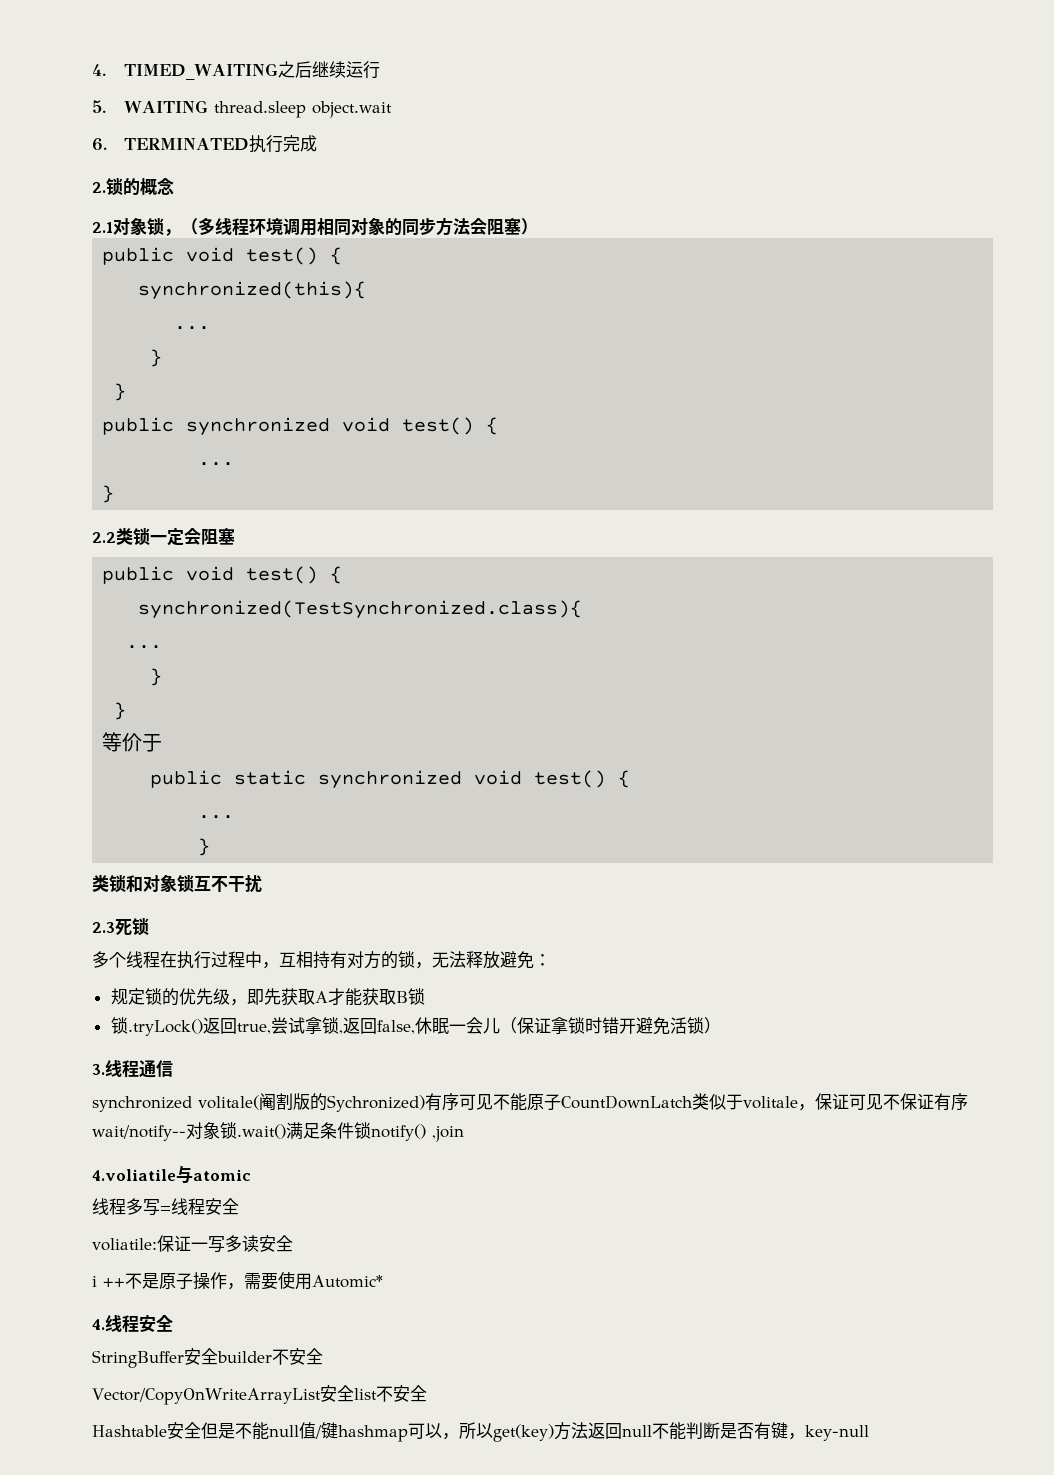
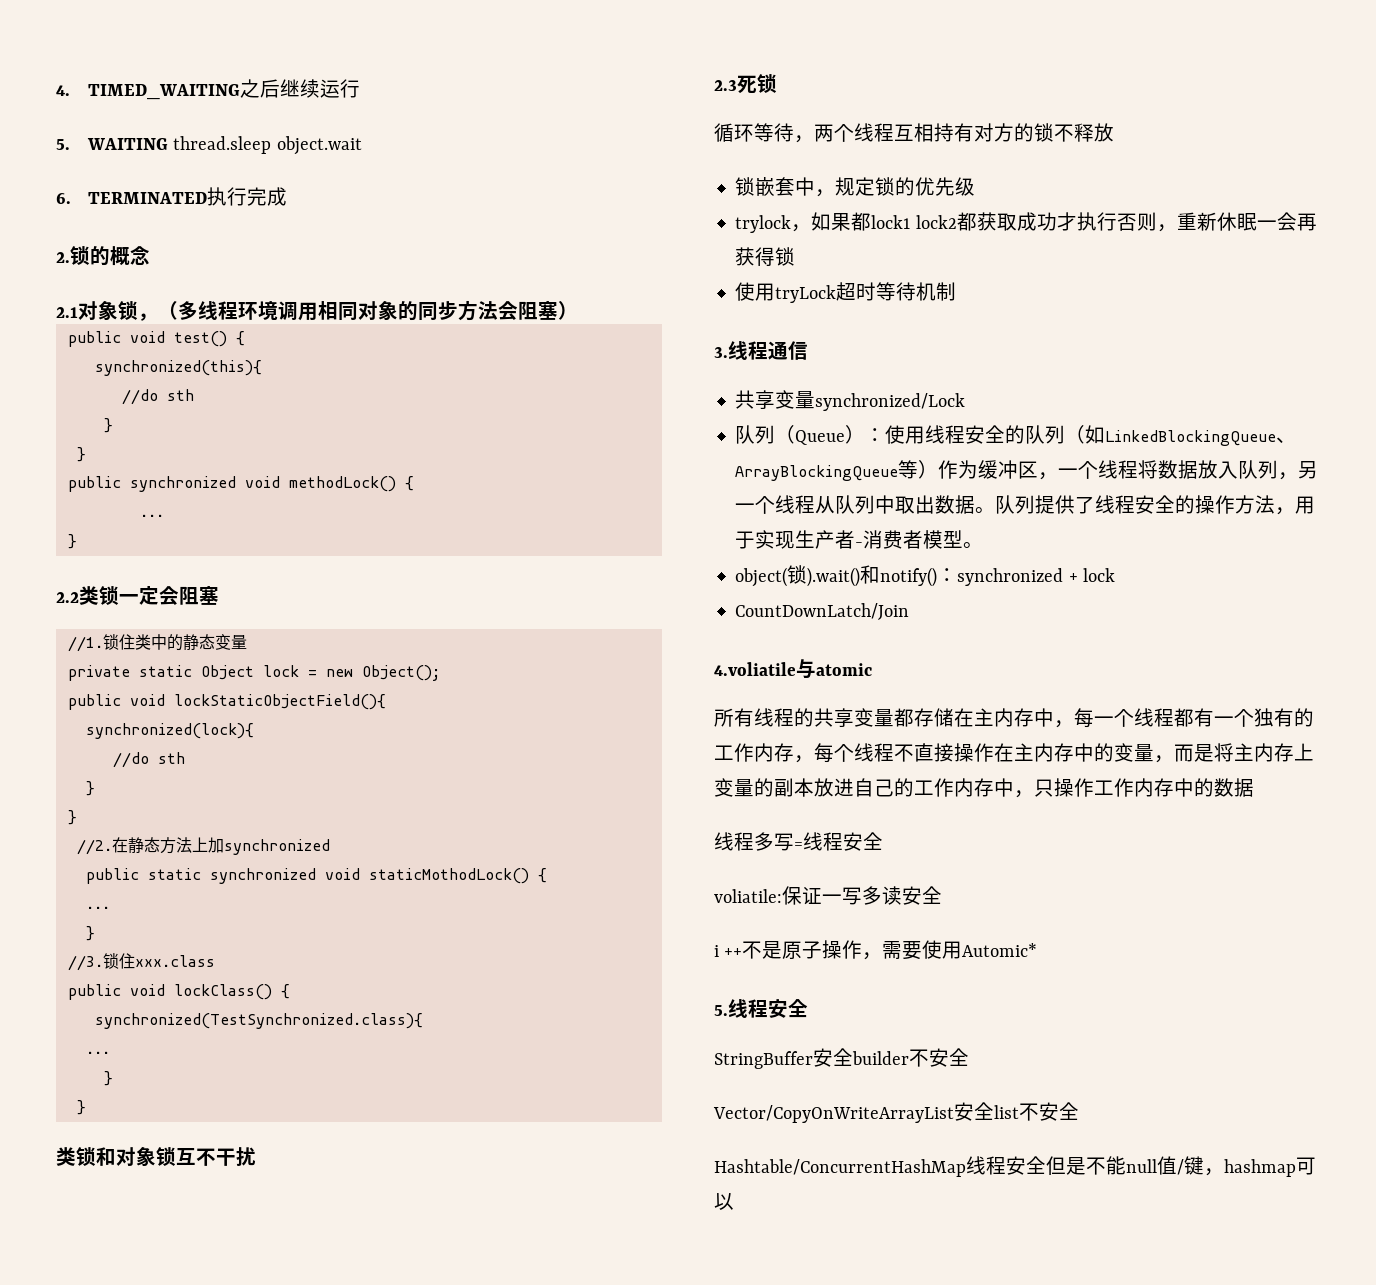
[174,326,211,330] ... -> [121,389,194,405] //do sth
[402,417,475,435] test() -> [288,476,396,492] methodLock()
[102,566,319,584] public void test() -> [67,634,247,652] [67,665,440,681] [67,694,386,710] [85,723,254,739] [112,752,185,768] [85,781,95,796] [67,810,77,825] [76,837,330,855] [85,868,547,884] [85,906,110,909] [85,926,95,941] [67,953,215,971] [67,984,272,1000] //1.锁住类中的静态变量 // private static Object lock = new Object(); // public void lockStaticObjectField(){ // synchronized(lock){ // //do sth // } // } // //2.在静态方法上加synchronized // public static synchronized void staticMothodLock() { // ... // } // //3.锁住xxx.class // public void lockClass()
[102,732,163,752] [150,770,631,789] [198,815,235,819] [198,838,211,856] // 等价于 // public static synchronized void test() { // ... // } -> (86, 1107) none
[92,951,279,969] 多个线程在执行过程中， -> [714,123,894,143] 循环等待，两个线程
[415,951,466,969] ，无法 -> [1054,124,1074,142] 不
[500,951,551,969] 避免： // -> [735,177,836,197] // 锁嵌套中，
[229,988,425,1006] [110,1017,721,1036] [92,1060,173,1078] [92,1093,968,1112] [92,1122,464,1142] [92,1165,251,1183] ，即先获取A才能获取B锁 // 锁.tryLock()返回true,尝试拿锁,返回false,休眠一会儿（保证拿锁时错开避免活锁） // 3.线程通信 // synchronized volitale(阉割版的Sychronized)有序可见不能原子CountDownLatch类似于volitale，保证可见不保证有序wait/notify--对象锁.wait()满足条件锁notify() ,join // 4.voliatile与atomic -> [735,212,1317,233] [735,247,796,266] [735,282,957,303] [714,341,808,360] [735,390,966,411] [735,425,1297,446] [735,460,1319,481] [735,495,1316,515] [735,530,984,549] [735,565,1115,587] [735,603,910,620] [714,659,872,679] [714,708,1314,728] [714,743,1314,763] [714,778,1254,798] // trylock，如果都lock1 lock2都获取成功才执行否则，重新休眠一会再获得锁 // 使用tryLock超时等待机制 // 3.线程通信 // 共享变量synchronized/Lock // 队列（Queue）：使用线程安全的队列（如LinkedBlockingQueue、ArrayBlockingQueue等）作为缓冲区，一个线程将数据放入队列，另一个线程从队列中取出数据。队列提供了线程安全的操作方法，用于实现生产者-消费者模型。 // object(锁).wait()和notify()：synchronized + lock // CountDownLatch/Join // 4.voliatile与atomic // 所有线程的共享变量都存储在主内存中，每一个线程都有一个独有的工作内存，每个线程不直接操作在主内存中的变量，而是将主内存上变量的副本放进自己的工作内存中，只操作工作内存中的数据
[92,1319,105,1330] 4. -> [714,1005,728,1016] 5.
[92,1425,167,1437] Hashtable -> [714,1156,1006,1177] Hashtable/ConcurrentHashMap线程
(338, 1430) none -> [1204,1168,1224,1176] ，
[442,1422,869,1442] ，所以get(key)方法返回null不能判断是否有键，key-null -> (734, 1201) none

